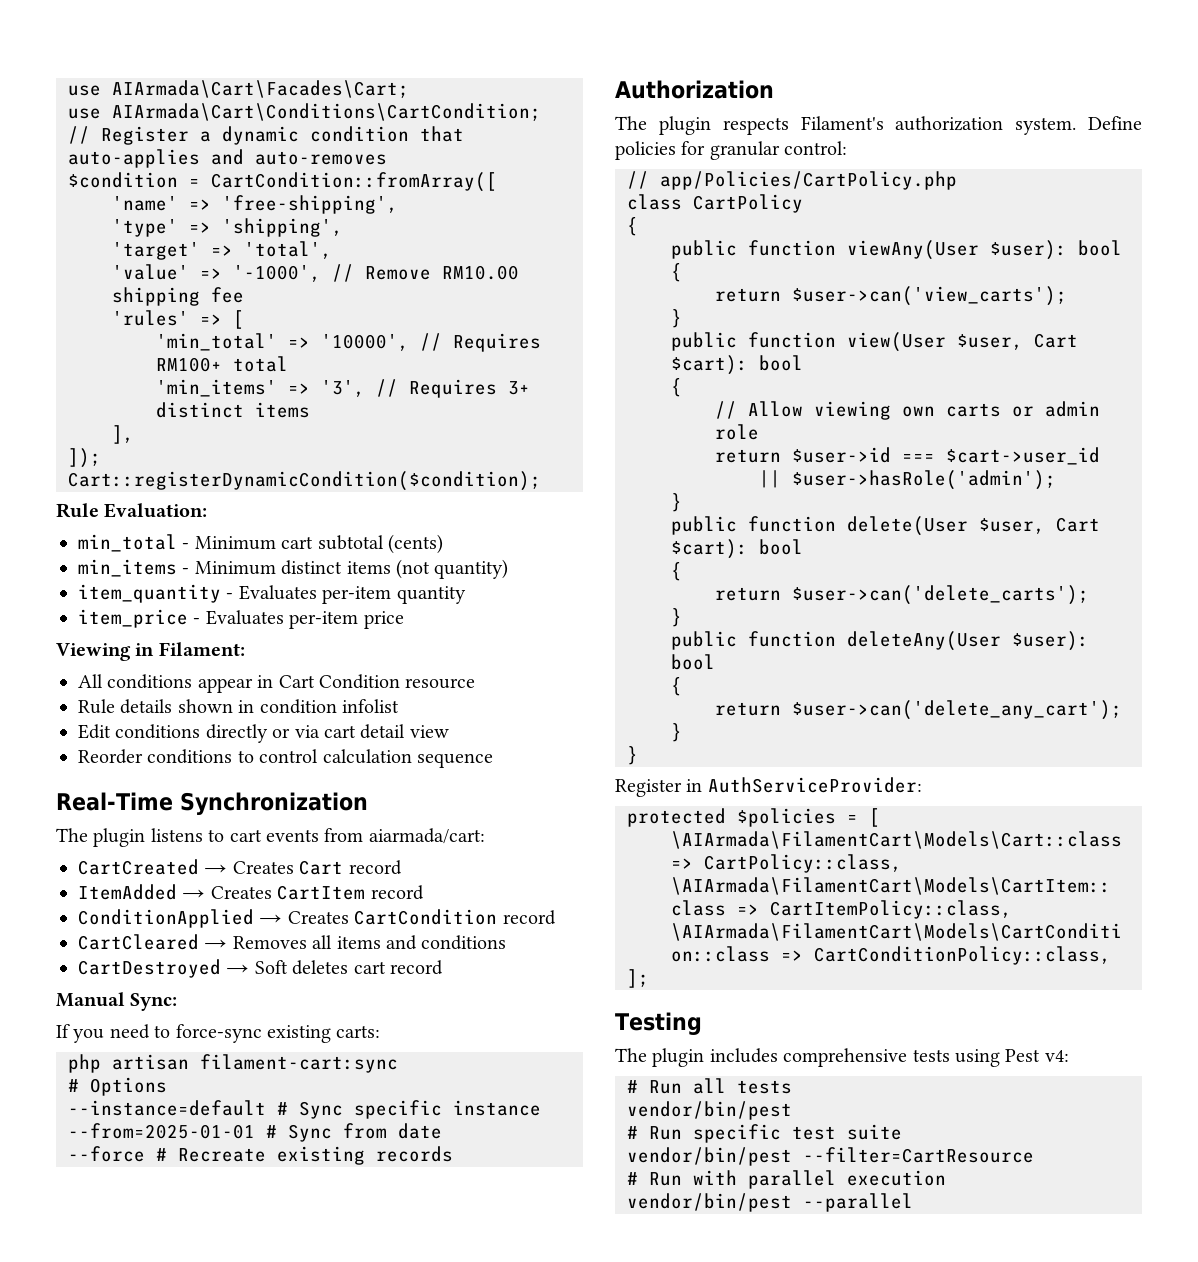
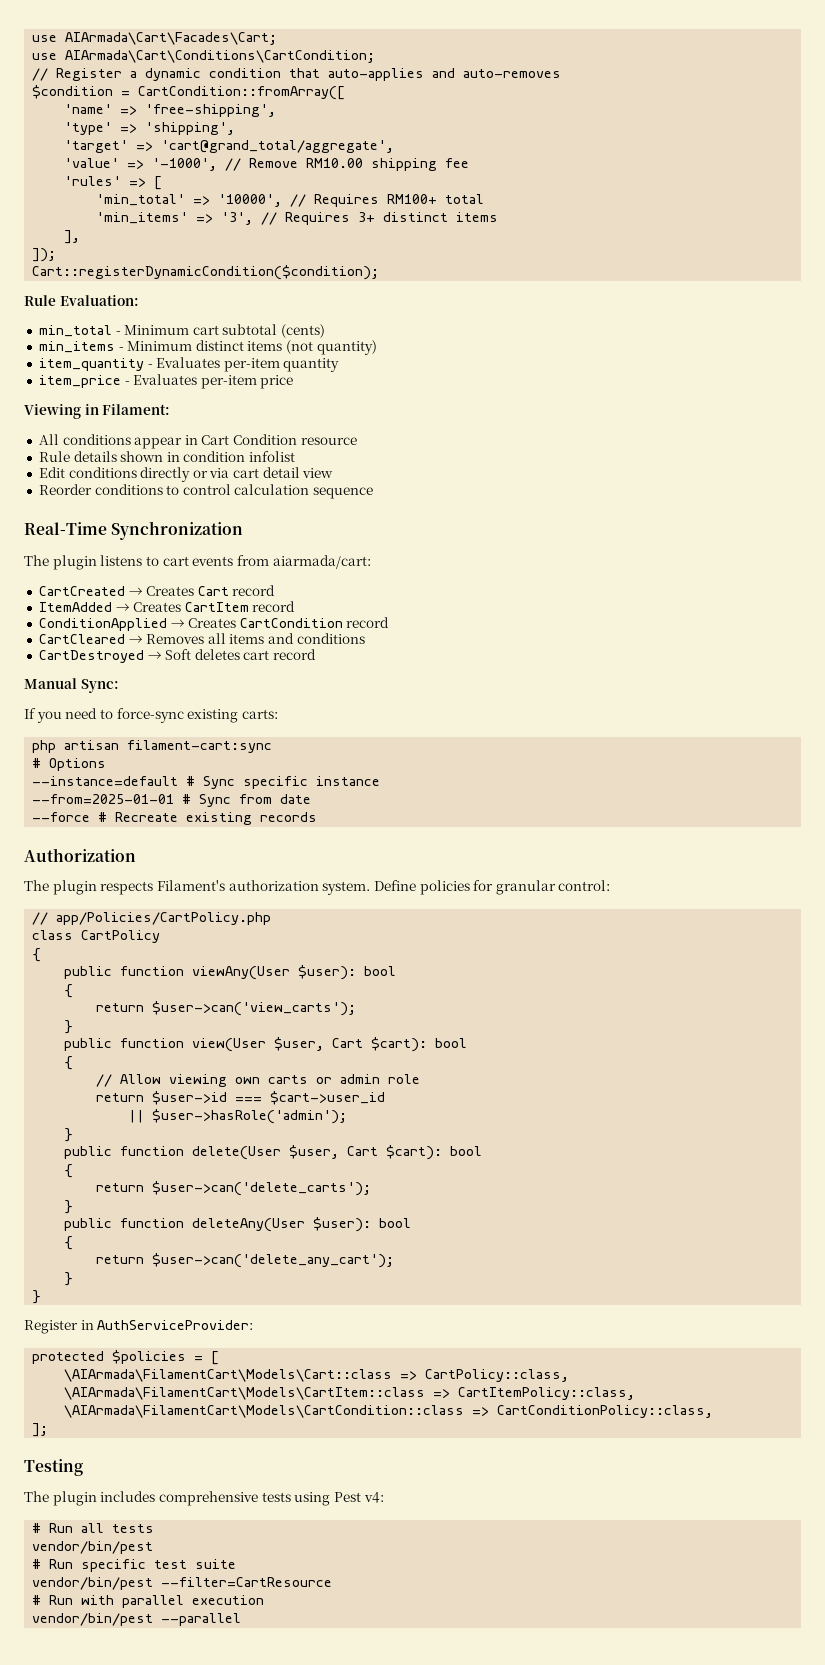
[244,241,332,259] 'total', -> [161,140,395,153] 'cart@grand_total/aggregate',

